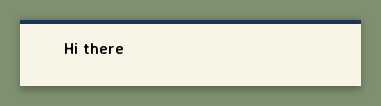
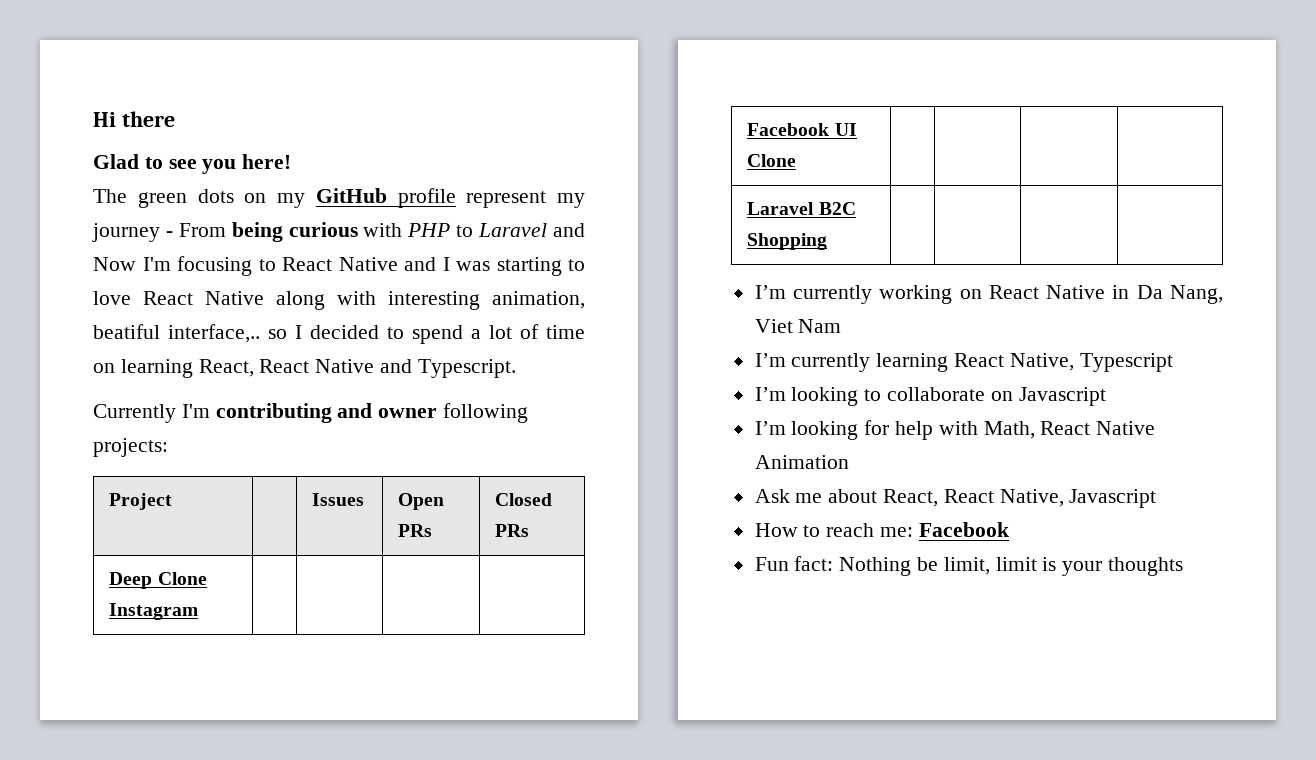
(124, 48) none -> [93,154,292,174] [93,188,585,208] [92,222,586,242] [93,256,585,276] [93,291,585,310] [93,324,585,344] [93,359,516,378] [93,403,529,423] [93,438,168,457] [109,493,173,510] [312,493,365,506] [398,493,445,510] [398,524,433,537] [495,493,553,506] [495,524,530,537] [109,572,207,589] [109,603,199,620] [747,123,857,136] [747,154,797,167] [747,202,856,215] [747,233,828,250] [754,285,1223,304] [754,319,842,333] [754,353,1173,372] [754,387,1106,406] [754,420,1156,440] [754,455,849,469] [754,489,1157,508] [754,522,1009,537] [754,556,1184,576] // Glad to see you here! // The green dots on my GitHub profile represent my journey - From being curious with PHP to Laravel and Now I'm focusing to React Native and I was starting to love React Native along with interesting animation, beatiful interface,.. so I decided to spend a lot of time on learning React, React Native and Typescript. // Currently I'm contributing and owner following projects: // Project | | Issues | Open PRs | Closed PRs // Deep Clone Instagram | | | | // Facebook UI Clone | | | | // Laravel B2C Shopping | | | | // I’m currently working on React Native in Da Nang, Viet Nam // I’m currently learning React Native, Typescript // I’m looking to collaborate on Javascript // I’m looking for help with Math, React Native Animation // Ask me about React, React Native, Javascript // How to reach me: Facebook // Fun fact: Nothing be limit, limit is your thoughts

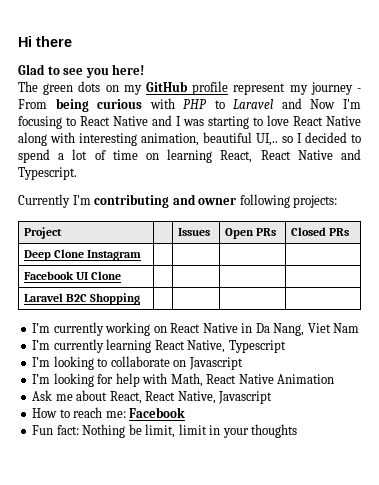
[93,324,260,343] beatiful interface,.. -> [203,132,278,146] beautiful UI,..
[1042,557,1057,571] is -> [209,425,221,435] in

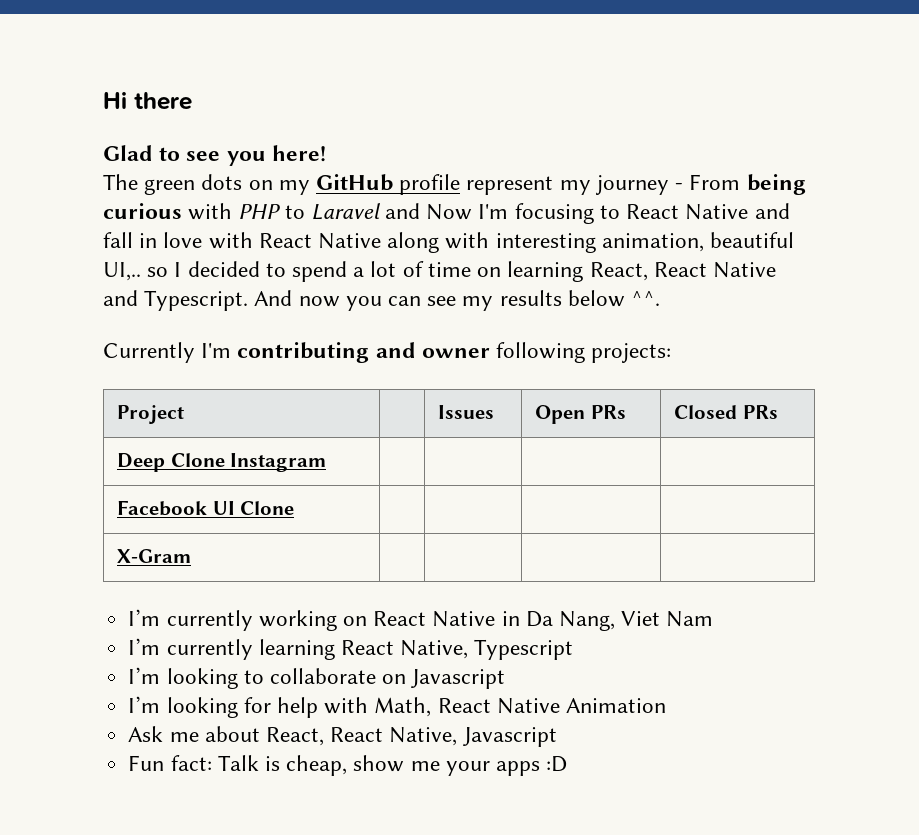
[176,115,289,129] I was starting to love -> [103,232,253,249] fall in love with
(77, 173) none -> [254,290,661,311] And now you can see my results below ^^.
[24,293,141,305] Laravel B2C Shopping -> [117,549,192,563] X-Gram
[32,407,186,418] [32,424,298,438] How to reach me: Facebook // Fun fact: Nothing be limit, limit in your thoughts -> [128,755,568,776] Fun fact: Talk is cheap, show me your apps :D

